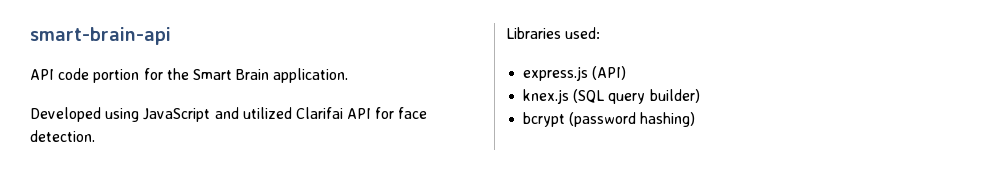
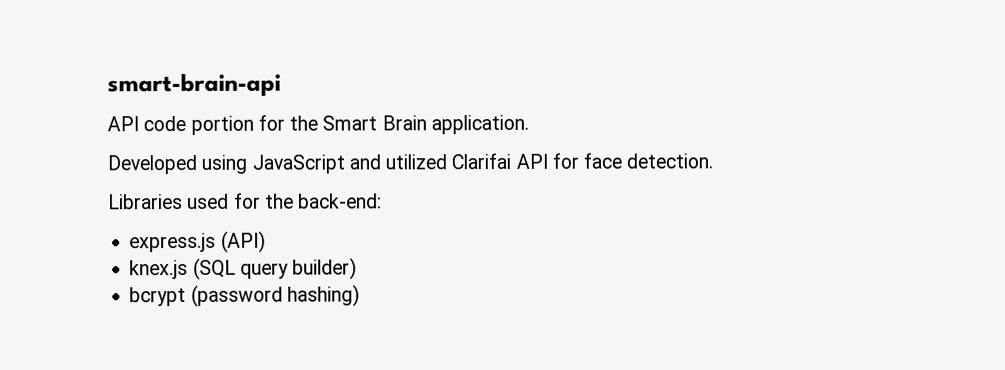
[565,27,601,39] used: -> [187,192,383,209] used for the back-end:

